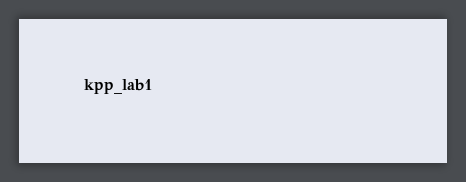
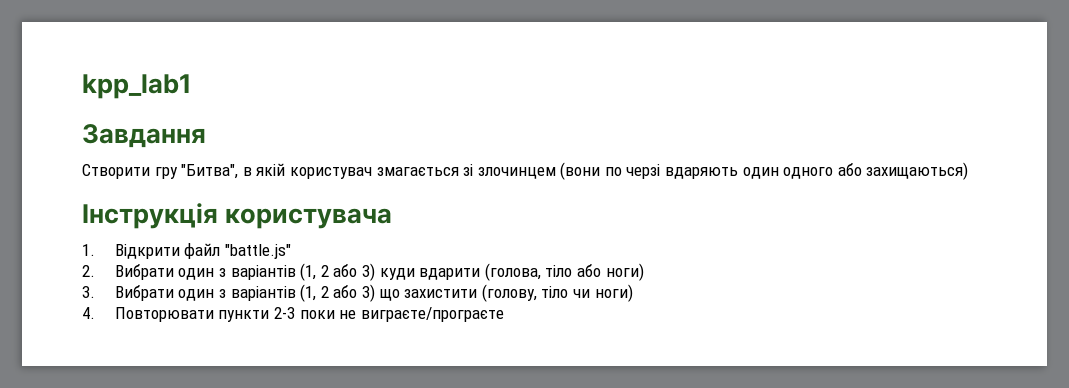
(153, 86) none -> [82,124,206,148] [82,162,969,180] [82,203,393,229] [82,243,292,259] [82,263,644,281] [82,284,633,302] [82,307,504,322] // Завдання // Створити гру "Битва", в якій користувач змагається зі злочинцем (вони по черзі вдаряють один одного або захищаються) // Інструкція користувача // 1. Відкрити файл "battle.js" // 2. Вибрати один з варіантів (1, 2 або 3) куди вдарити (голова, тіло або ноги) // 3. Вибрати один з варіантів (1, 2 або 3) що захистити (голову, тіло чи ноги) // 4. Повторювати пункти 2-3 поки не виграєте/програєте

